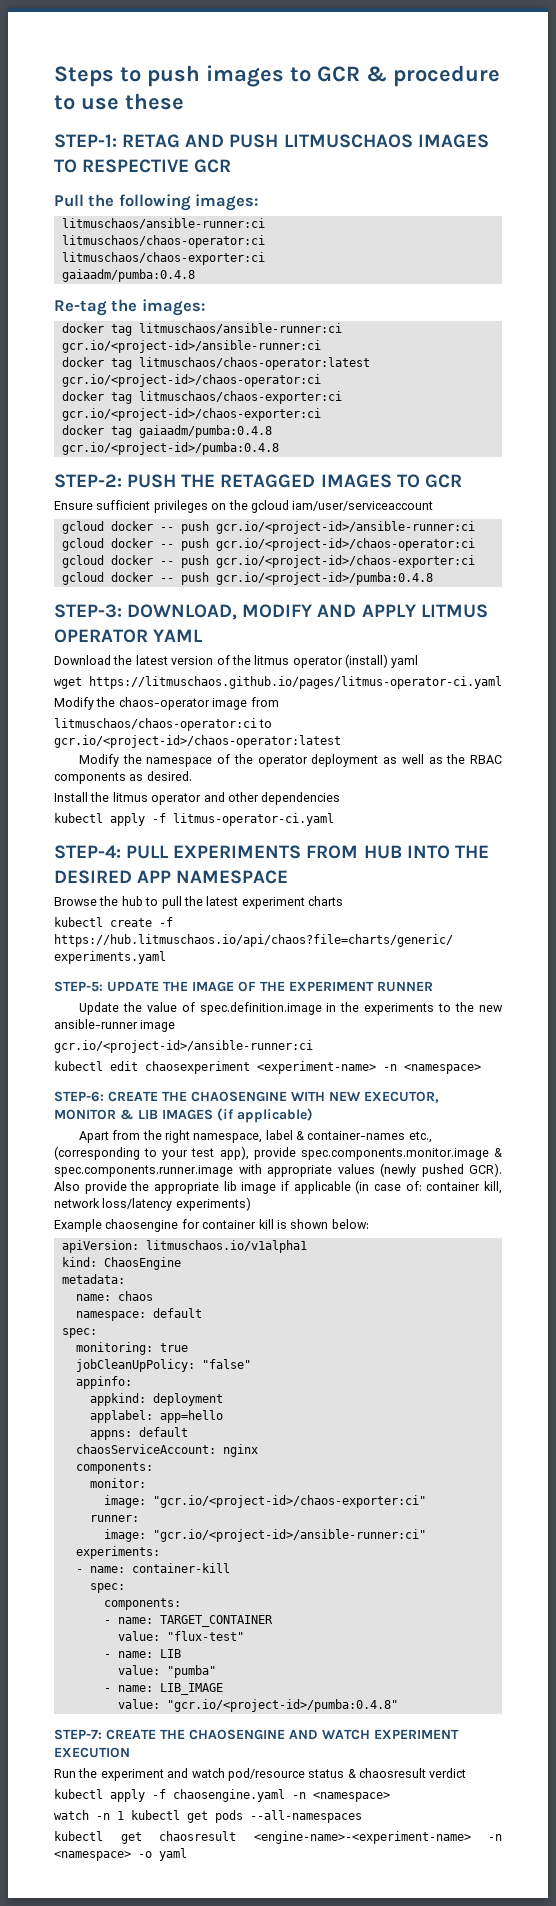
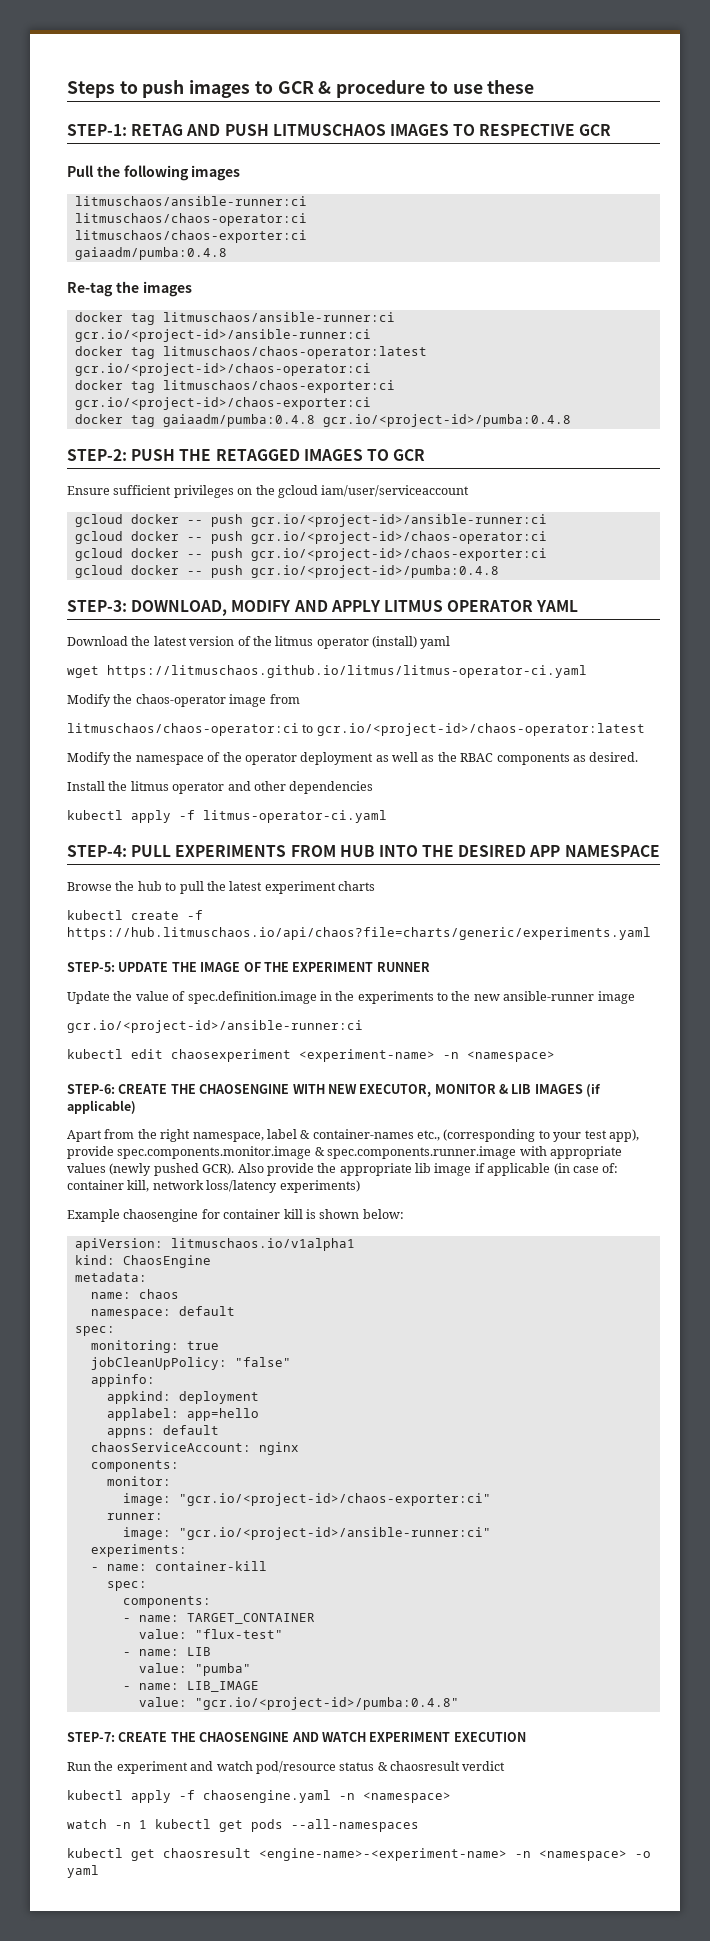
[195,194,259,211] images: -> [191,165,241,181] images
[141,299,205,316] images: -> [142,281,192,297] images
[89,676,502,689] https://litmuschaos.github.io/pages/litmus-operator-ci.yaml -> [107,665,587,678] https://litmuschaos.github.io/litmus/litmus-operator-ci.yaml

